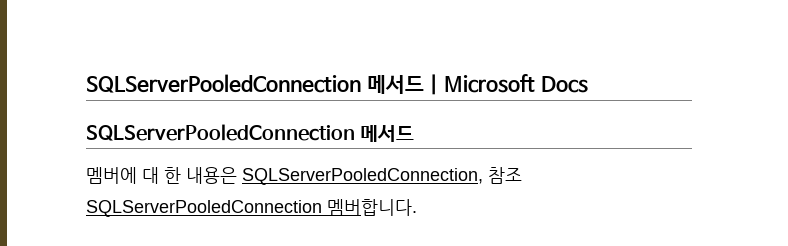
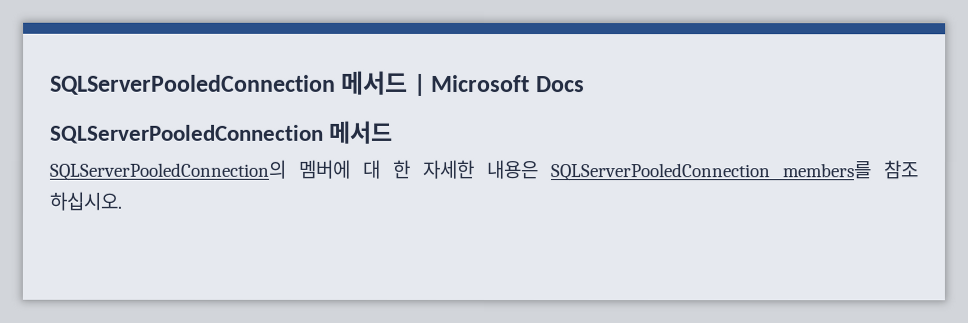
(415, 133) none -> [49,159,287,181] SQLServerPooledConnection의
[186,167,522,185] [86,199,417,217] 내용은 SQLServerPooledConnection, 참조 SQLServerPooledConnection 멤버합니다. -> [422,159,919,182] [49,191,122,211] 자세한 내용은 SQLServerPooledConnection members를 참조 하십시오.

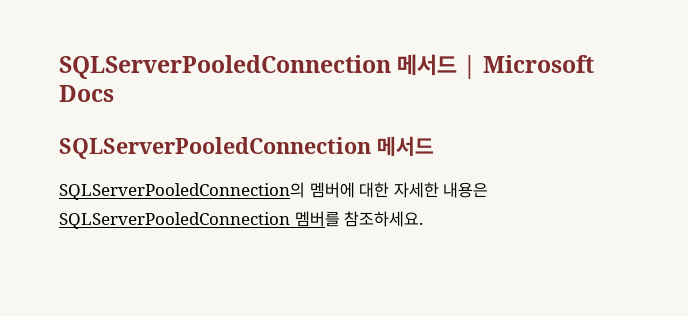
[362,159,411,179] 대 한 -> [359,182,390,198] 대한
[782,160,919,180] [49,191,122,211] members를 참조 하십시오. -> [294,211,424,227] 멤버를 참조하세요.

